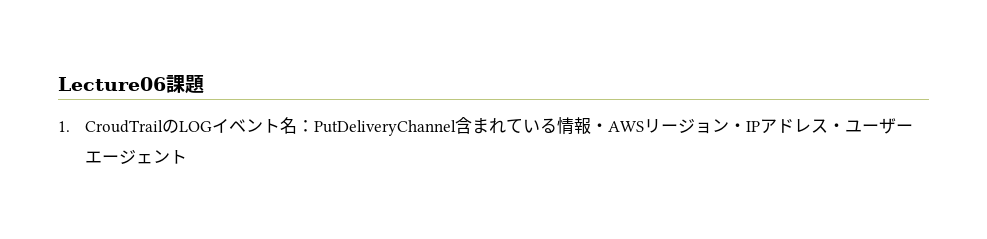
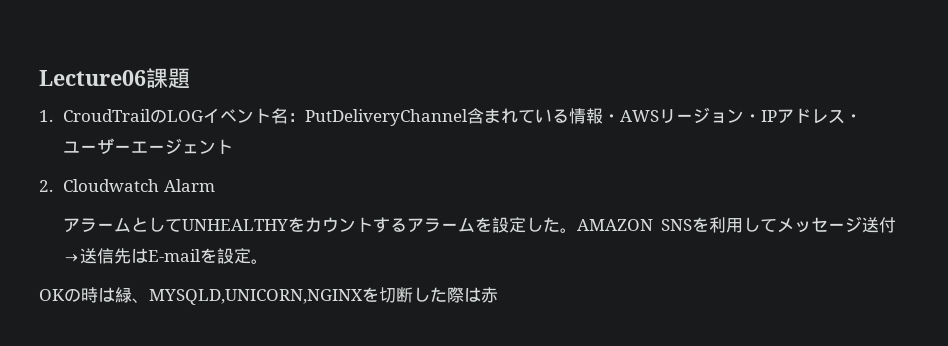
(187, 157) none -> [39,179,215,192] [63,216,896,233] [63,248,269,264] [39,287,498,305] // 2. Cloudwatch Alarm // アラームとしてUNHEALTHYをカウントするアラームを設定した。AMAZON SNSを利用してメッセージ送付→送信先はE-mailを設定。 // OKの時は緑、MYSQLD,UNICORN,NGINXを切断した際は赤

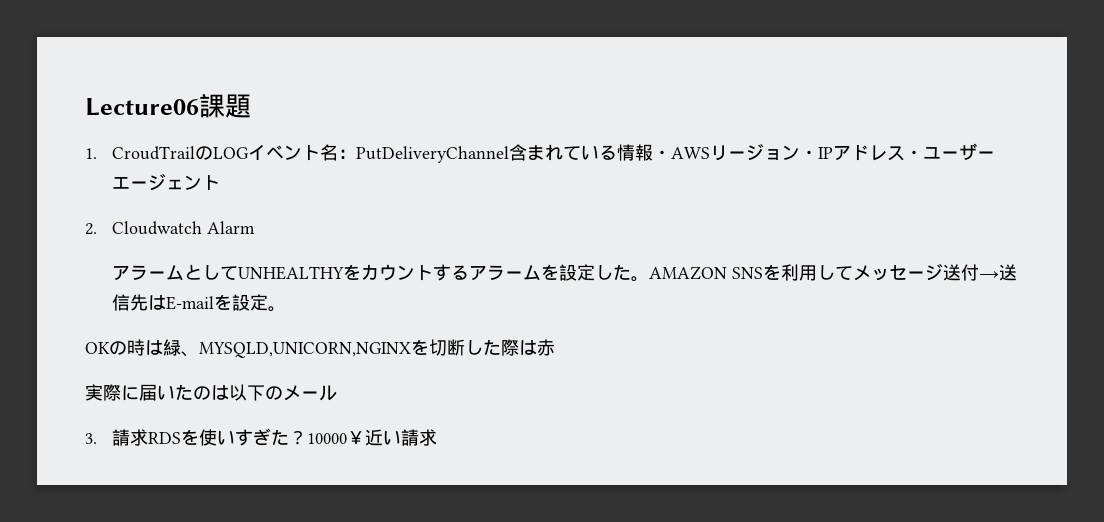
(498, 295) none -> [85,384,337,401] [85,428,438,446] // 実際に届いたのは以下のメール // 3.請求RDSを使いすぎた？10000￥近い請求

